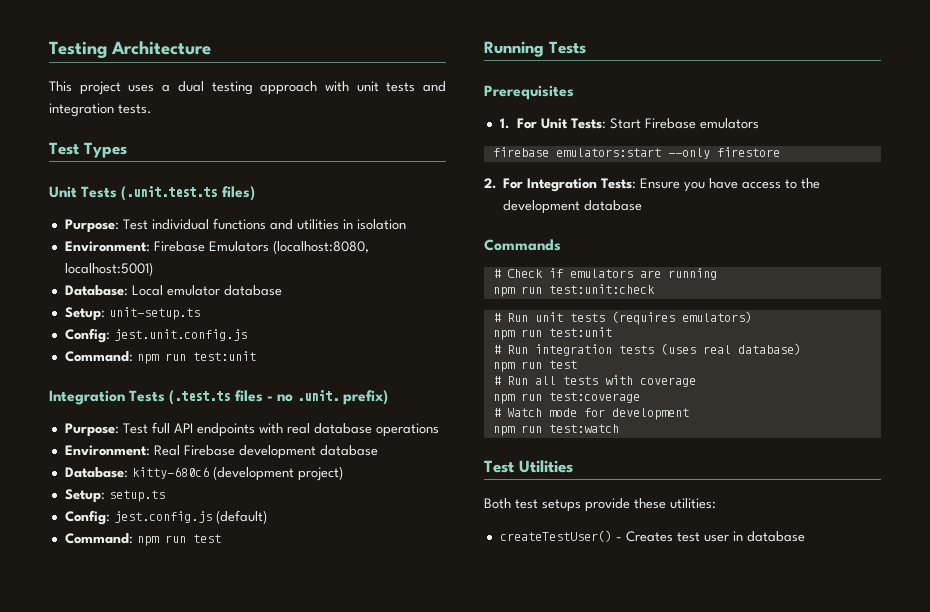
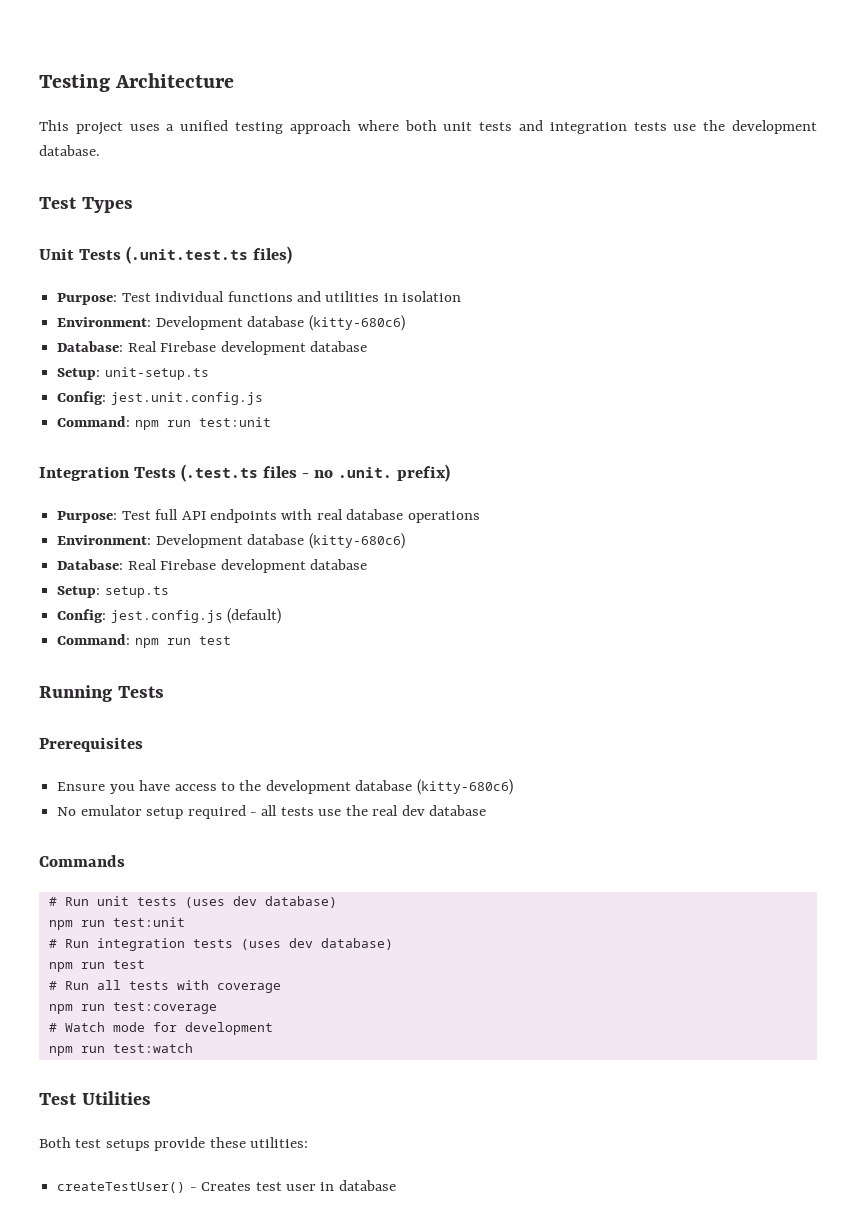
[177,81,204,92] dual -> [180,120,229,131] unified
[324,81,349,92] with -> [357,120,437,131] where both
[118,104,152,114] tests. -> [633,120,817,134] [39,145,100,156] tests use the development database.
[153,240,369,254] [64,262,153,276] [64,285,220,296] Firebase Emulators (localhost:8080, localhost:5001) // Database: Local emulator -> [155,315,405,331] [57,341,306,355] Development database (kitty-680c6) // Database: Real Firebase development
[153,445,378,459] [64,466,343,481] Real Firebase development database // Database: kitty-680c6 (development project) -> [155,533,405,549] [57,559,367,573] Development database (kitty-680c6) // Database: Real Firebase development database
[499,118,760,129] [492,147,780,159] [484,178,637,192] 1. For Unit Tests: Start Firebase emulators // firebase emulators:start --only firestore // 2. For Integration Tests: -> (143, 744) none
[484,239,561,251] [492,268,717,280] [492,284,655,297] // Commands // # Check if emulators are running // npm run test:unit:check -> [416,779,513,795] [57,805,487,819] [39,855,125,867] (kitty-680c6) // No emulator setup required - all tests use the real dev database // Commands
[611,311,752,325] (requires emulators) -> [184,896,337,908] (uses dev database)
[702,345,731,354] real -> [288,938,313,948] dev

